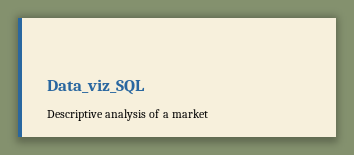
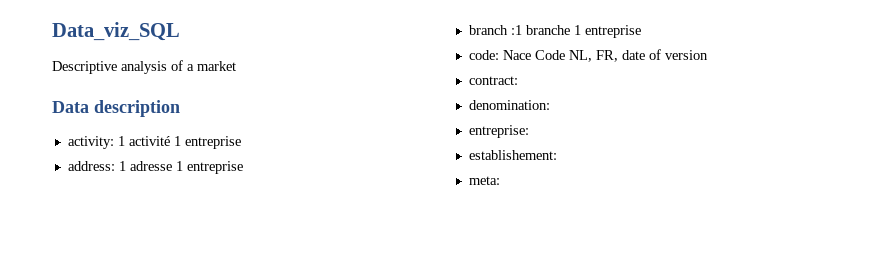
(208, 113) none -> [52,100,180,117] [67,136,241,149] [67,161,243,174] [468,25,641,38] [468,49,708,62] [468,76,518,85] [468,100,550,110] [468,125,529,138] [468,150,557,160] [468,176,500,185] // Data description // activity: 1 activité 1 entreprise // address: 1 adresse 1 entreprise // branch :1 branche 1 entreprise // code: Nace Code NL, FR, date of version // contract: // denomination: // entreprise: // establishement: // meta:

